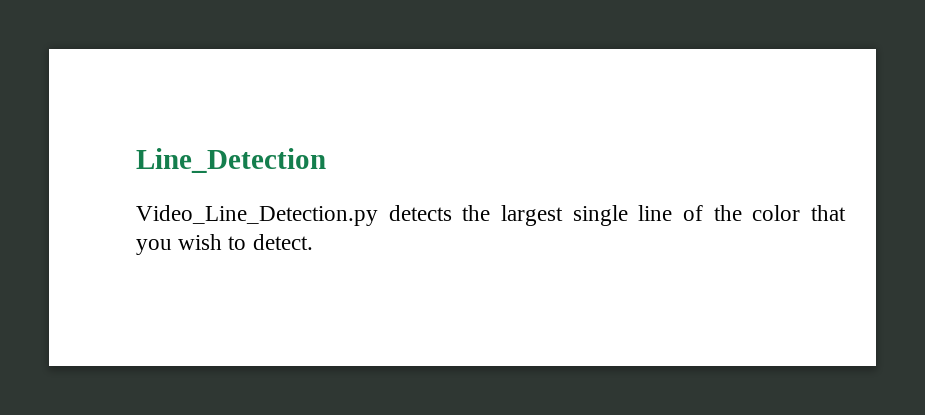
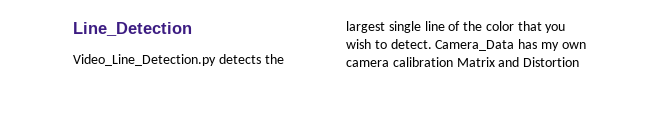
(313, 242) none -> [435,39,586,51] [346,57,580,67] Camera_Data has my own camera calibration Matrix and Distortion

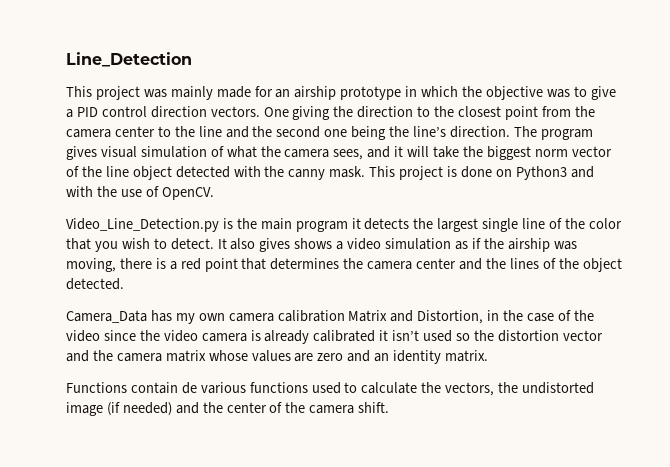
[73,54,216,66] Video_Line_Detection.py -> [66,86,616,100] [66,106,595,120] [66,126,593,140] [66,146,612,160] [66,166,594,180] [66,186,214,200] [66,218,361,232] This project was mainly made for an airship prototype in which the objective was to give a PID control direction vectors. One giving the direction to the closest point from the camera center to the line and the second one being the line’s direction. The program gives visual simulation of what the camera sees, and it will take the biggest norm vector of the line object detected with the canny mask. This project is done on Python3 and with the use of OpenCV. // Video_Line_Detection.py is the main program it
(432, 44) none -> [217,238,577,252] [66,258,622,272] [66,278,124,290] It also gives shows a video simulation as if the airship was moving, there is a red point that determines the camera center and the lines of the object detected. //
[523,57,580,67] Distortion -> [417,310,594,324] [66,330,603,344] [66,350,489,364] [66,382,595,396] [66,402,390,416] Distortion, in the case of the video since the video camera is already calibrated it isn’t used so the distortion vector and the camera matrix whose values are zero and an identity matrix. // Functions contain de various functions used to calculate the vectors, the undistorted image (if needed) and the center of the camera shift.

